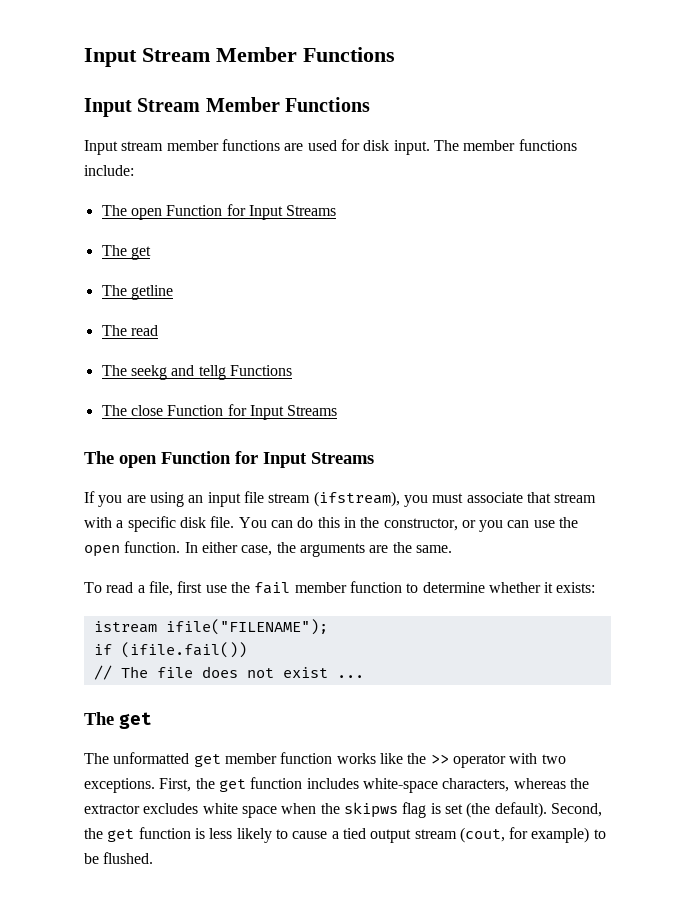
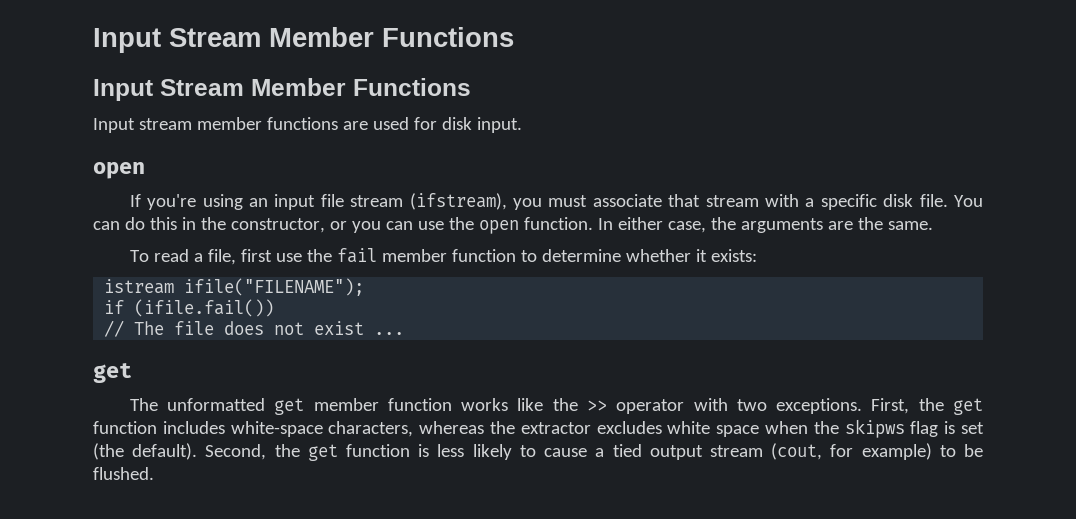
[433,139,577,151] [84,165,134,176] [101,204,337,220] [101,245,151,260] [101,285,173,300] [101,325,158,336] [101,365,292,380] [101,404,338,420] [84,451,374,468] The member functions include: // The open Function for Input Streams // The get // The getline // The read // The seekg and tellg Functions // The close Function for Input Streams // The open Function for Input Streams -> [93,162,145,179] // open
[98,495,146,507] you are -> [147,194,197,210] you're
[84,712,114,725] The -> (405, 333) none

